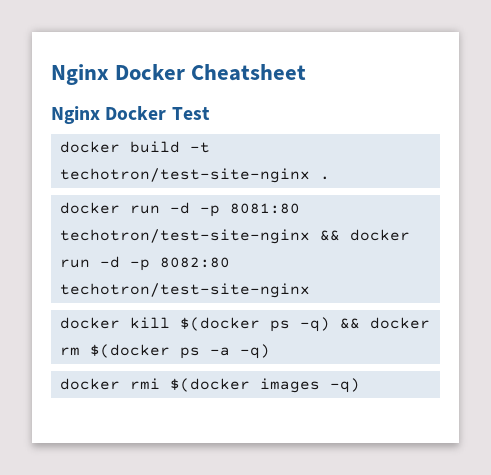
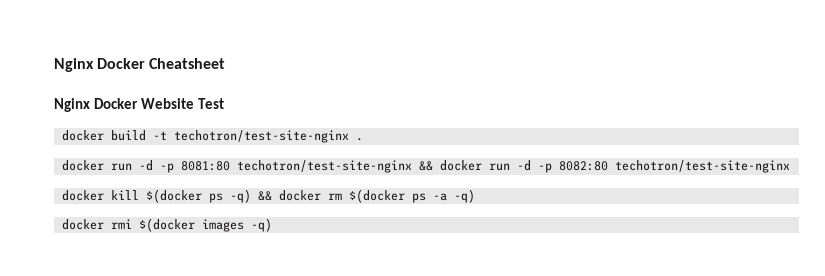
(167, 113) none -> [141,98,195,109] Website

